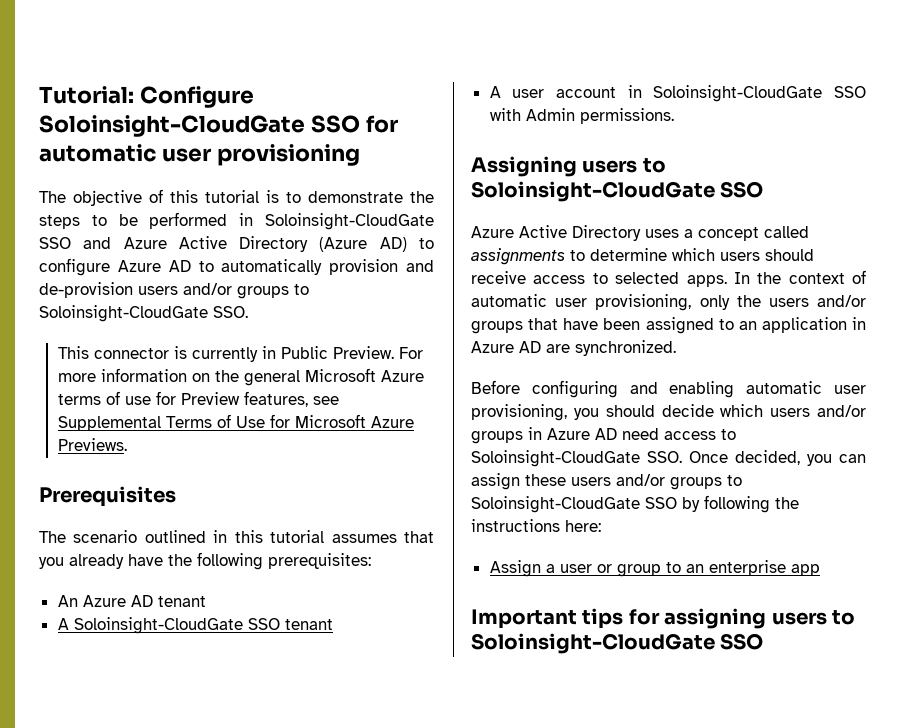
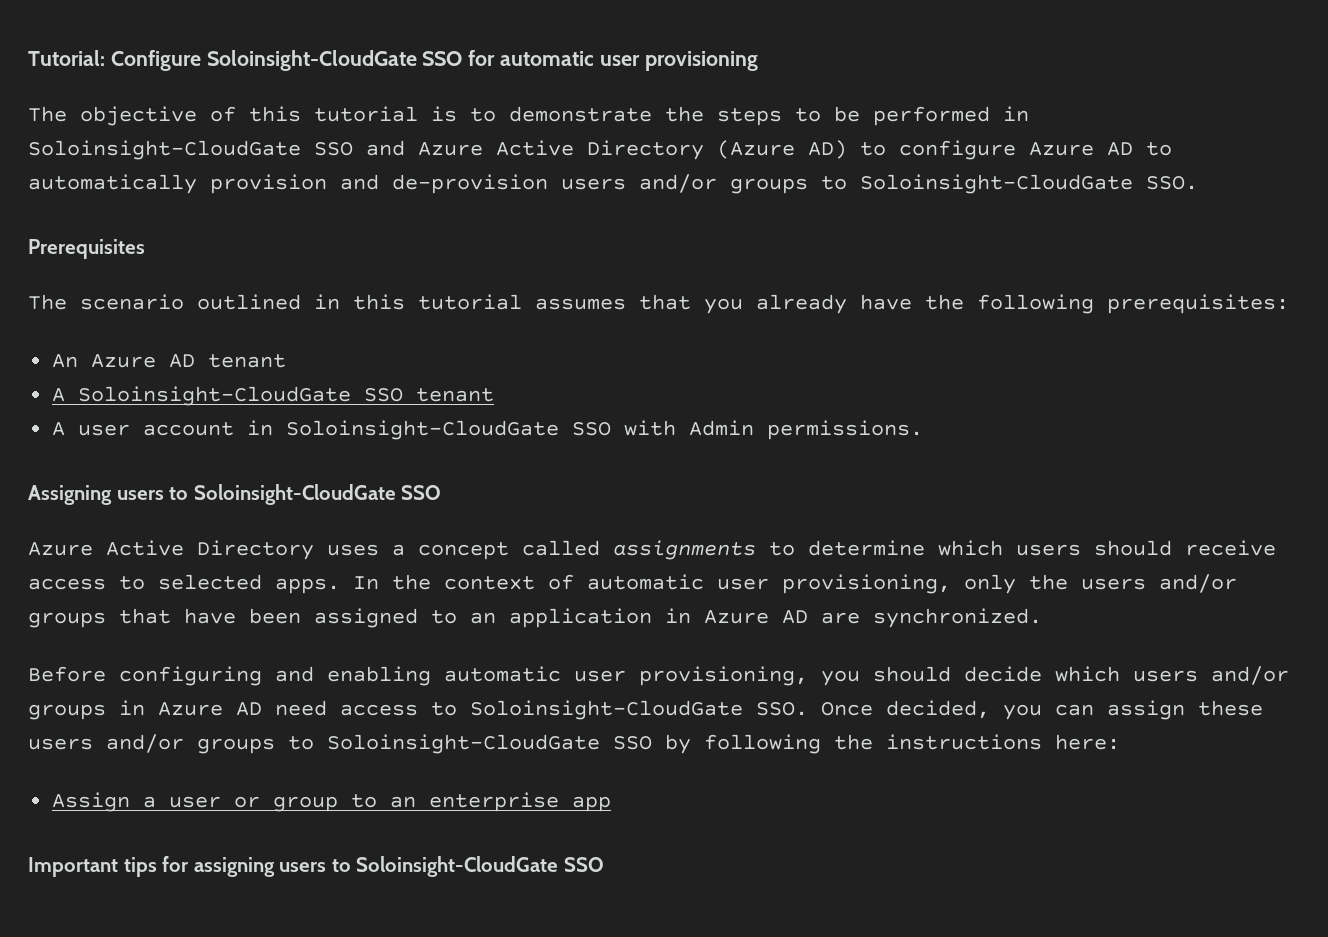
[57,346,423,362] [57,368,424,386] [57,391,339,407] [57,414,414,431] [57,438,127,451] // This connector is currently in Public Preview. For more information on the general Microsoft Azure terms of use for Preview features, see Supplemental Terms of Use for Microsoft Azure Previews. -> (1198, 183) none

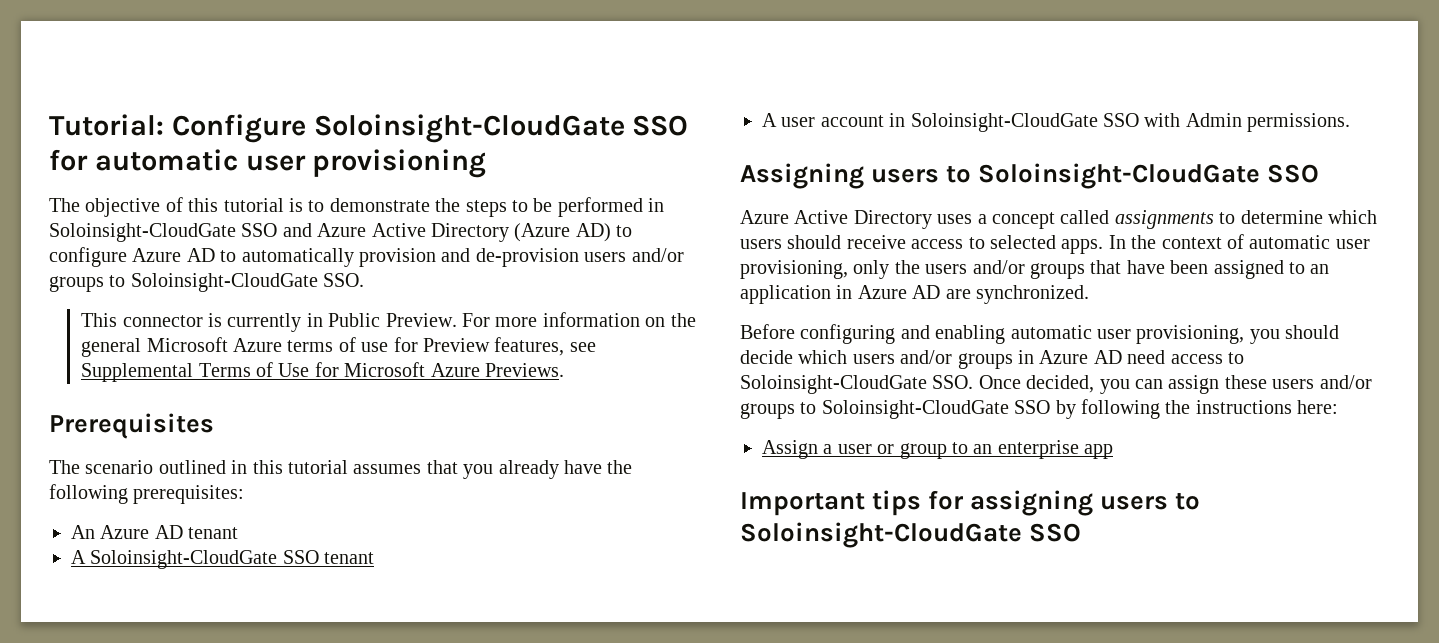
(1198, 183) none -> [81,312,696,332] [81,337,596,357] [81,362,565,382] // This connector is currently in Public Preview. For more information on the general Microsoft Azure terms of use for Preview features, see Supplemental Terms of Use for Microsoft Azure Previews.

